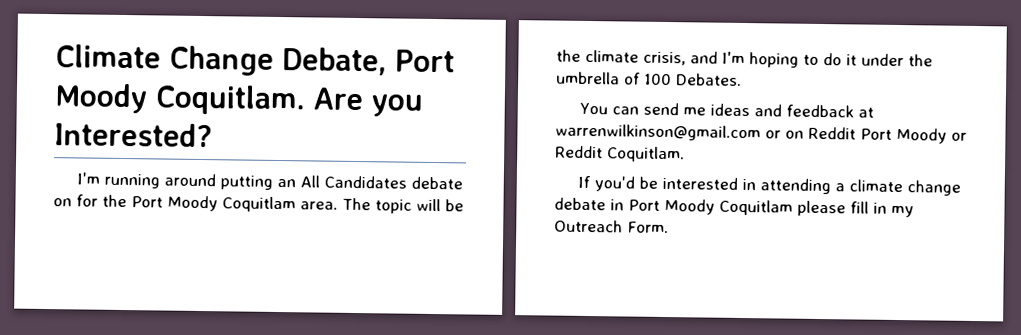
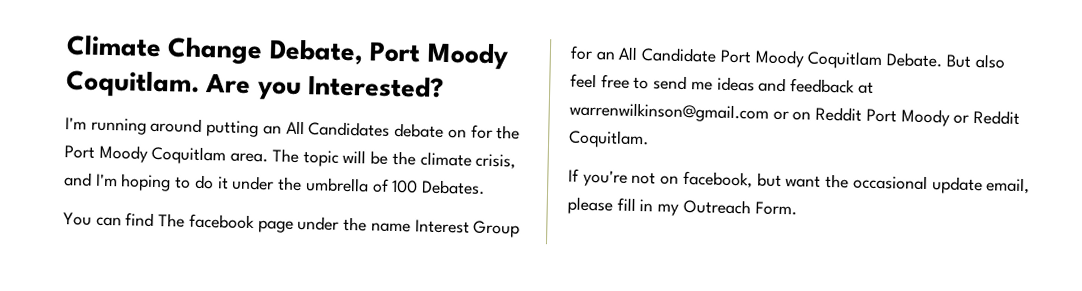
(639, 110) none -> [125,212,521,238] [570,45,1005,70] [570,73,650,90] find The facebook page under the name Interest Group for an All Candidate Port Moody Coquitlam Debate. But also feel free to
[593,176,961,196] [554,197,793,216] you'd be interested in attending a climate change debate in Port Moody Coquitlam -> [582,169,1031,195] you're not on facebook, but want the occasional update email,

